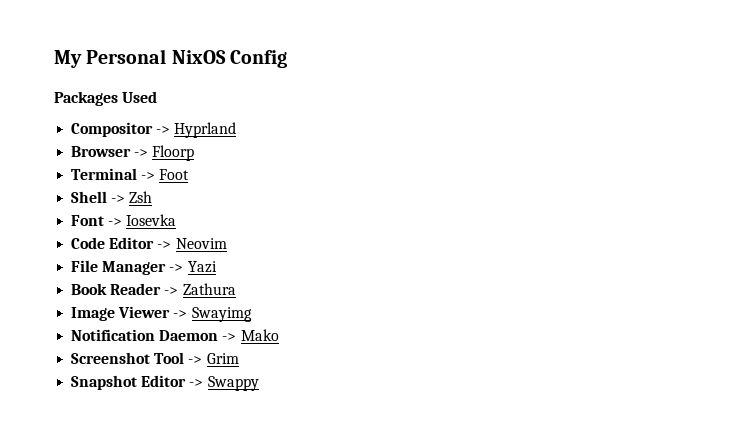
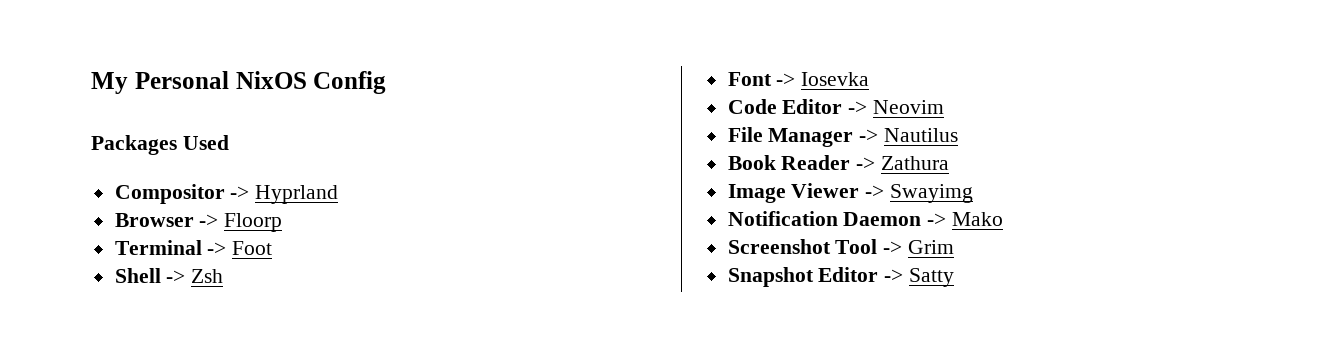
[187,261,217,273] Yazi -> [884,128,959,142] Nautilus
[207,376,259,391] Swappy -> [909,268,955,287] Satty

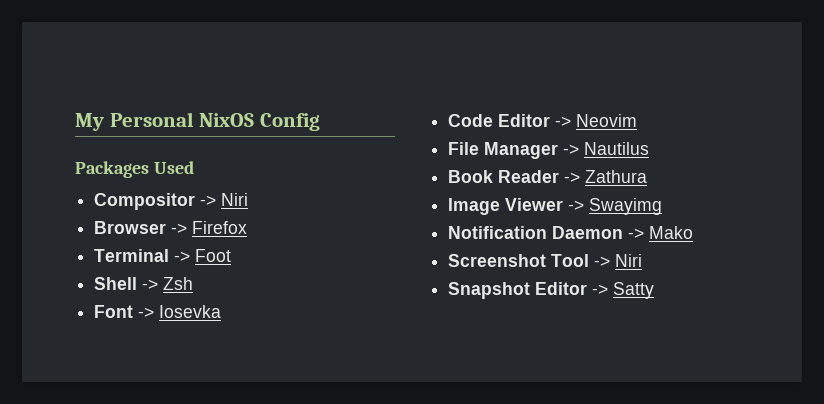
[255,185,339,204] Hyprland -> [221,193,249,206] Niri
[224,213,283,232] Floorp -> [192,221,248,234] Firefox
[908,240,955,254] Grim -> [615,254,643,267] Niri

